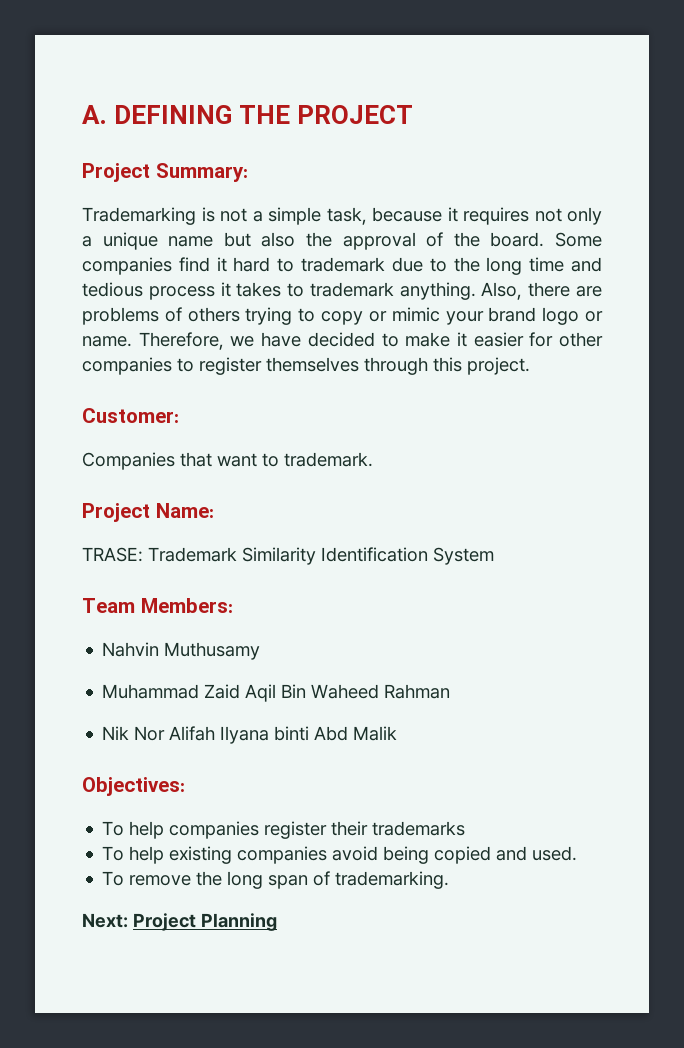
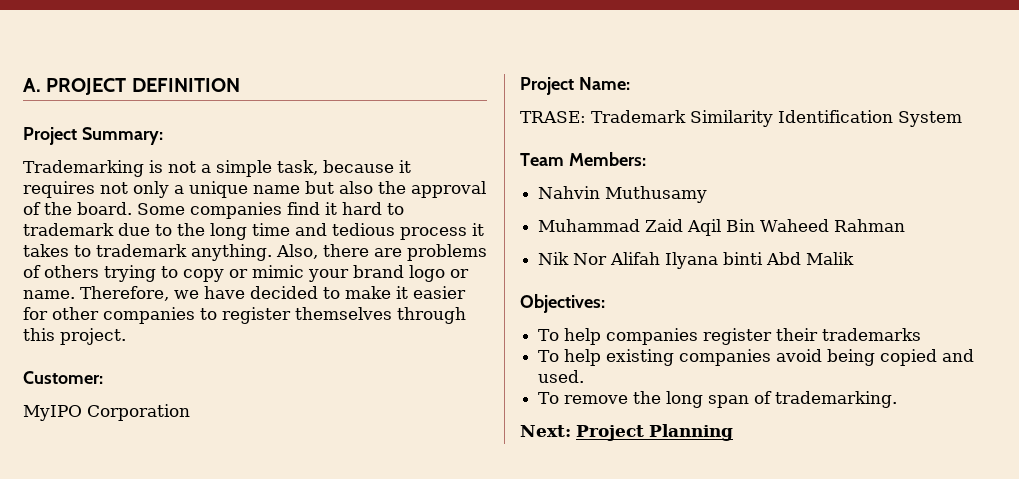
[114,105,291,124] DEFINING THE -> (41, 85) none
(414, 114) none -> [131,78,240,92] DEFINITION
[82,452,373,470] Companies that want to trademark. -> [23,404,190,421] MyIPO Corporation

